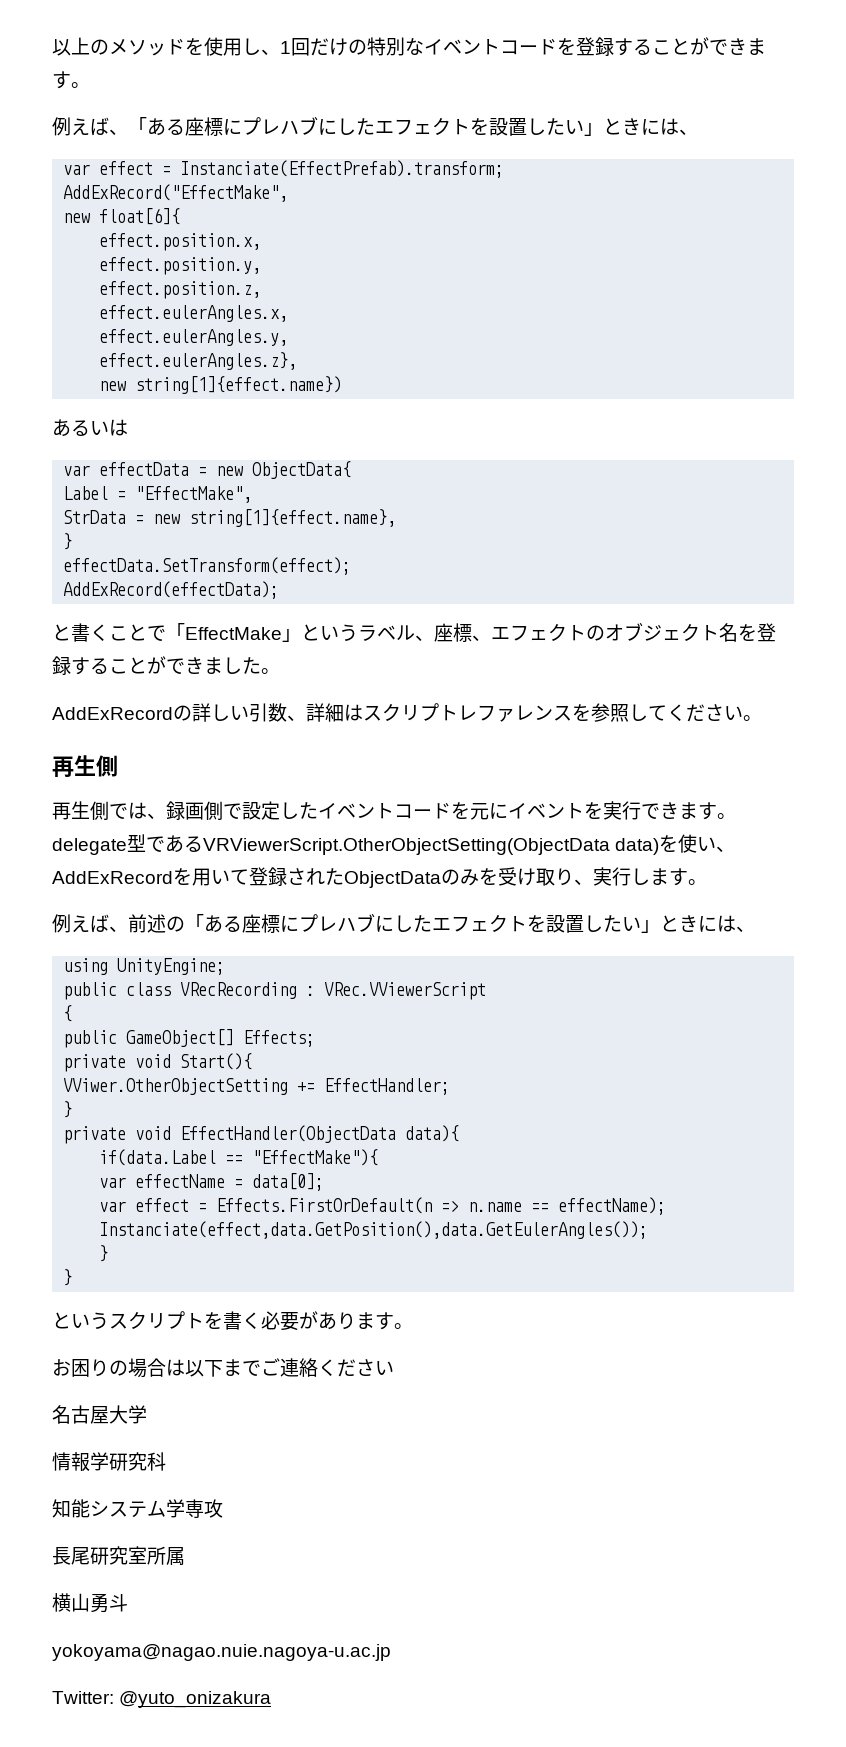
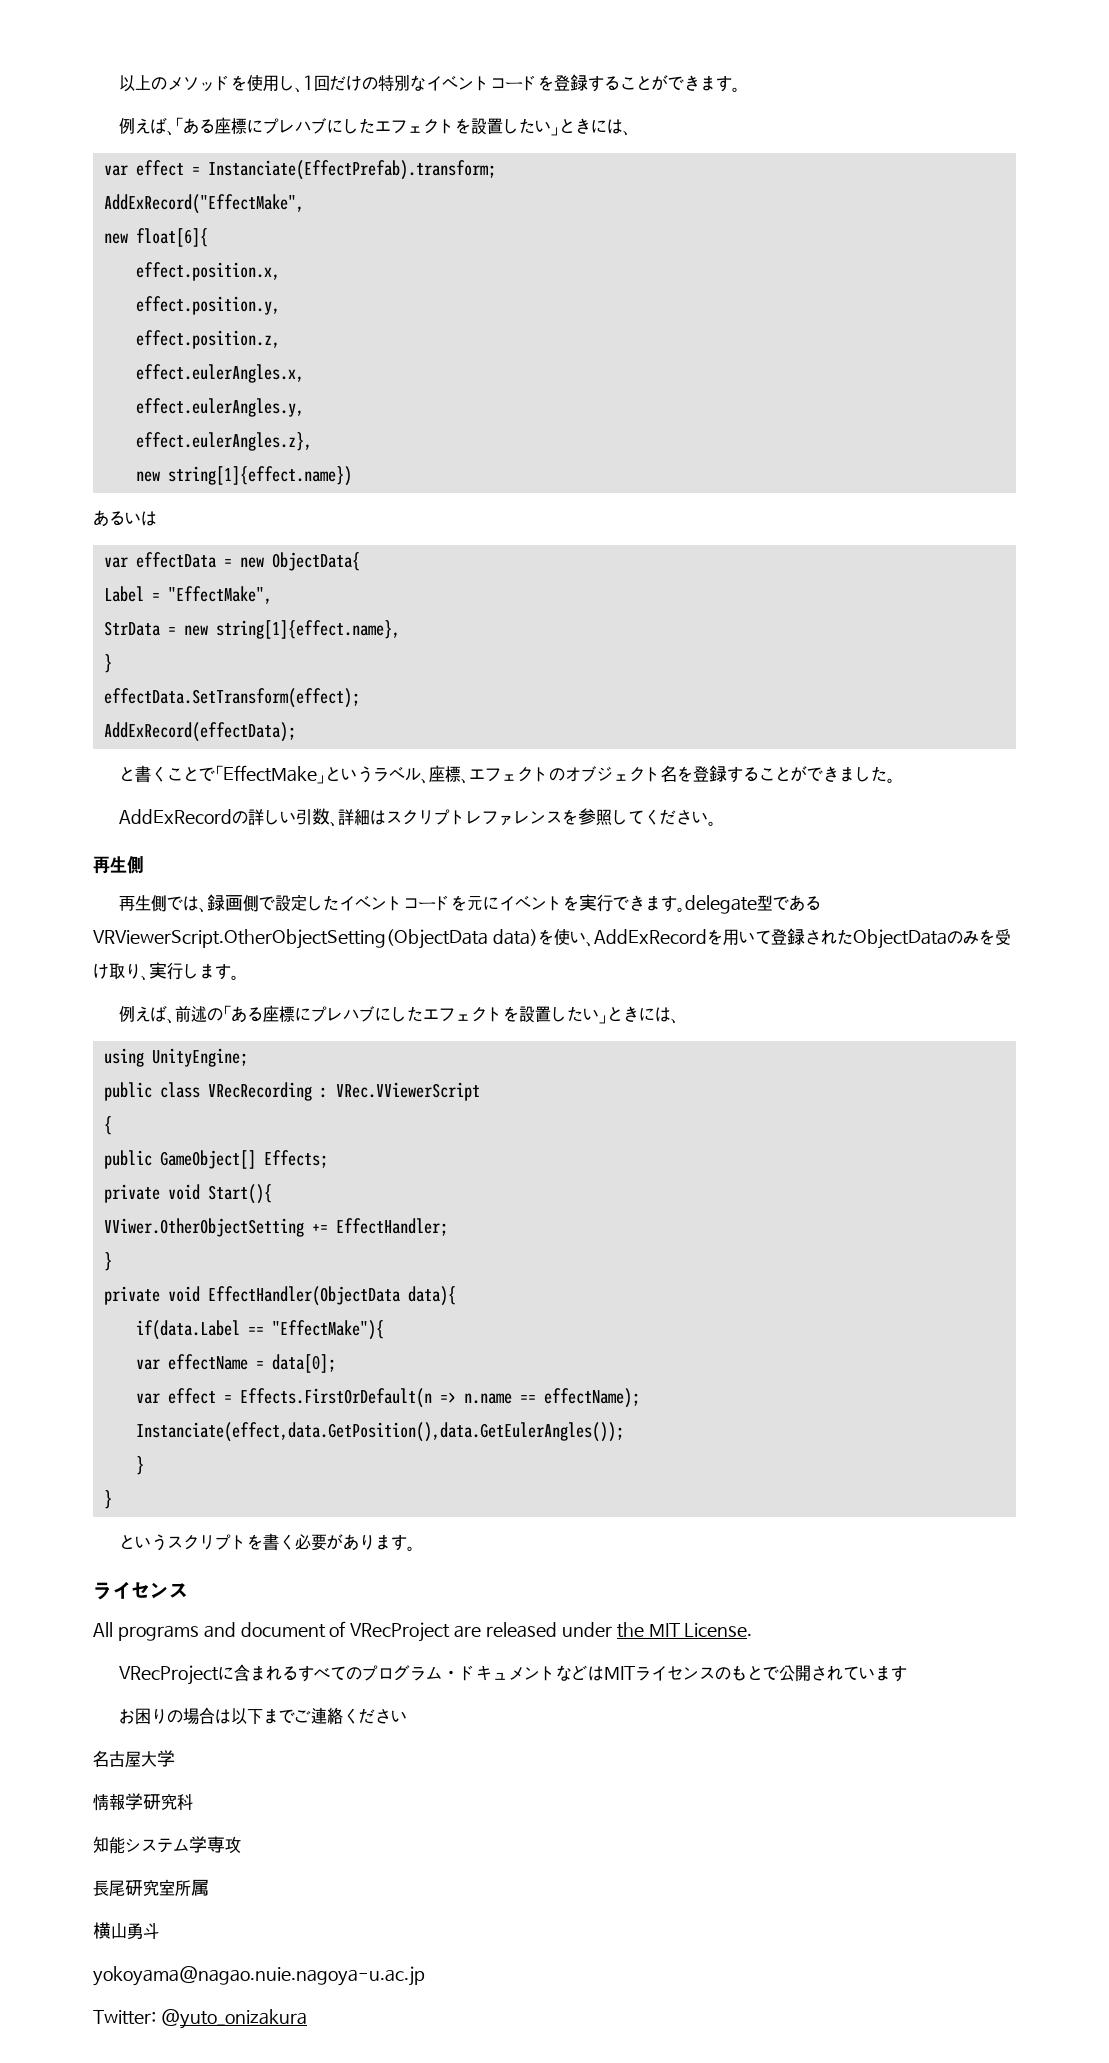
(413, 1326) none -> [93,1581,188,1600] [93,1621,753,1642] [118,1664,907,1685] // ライセンス // All programs and document of VRecProject are released under the MIT License. // VRecProjectに含まれるすべてのプログラム・ドキュメントなどはMITライセンスのもとで公開されています

